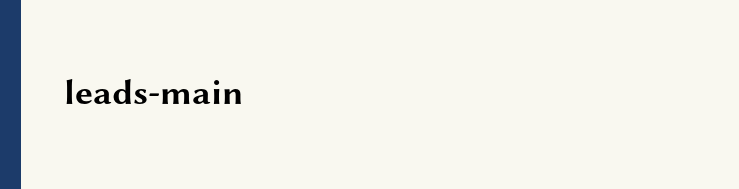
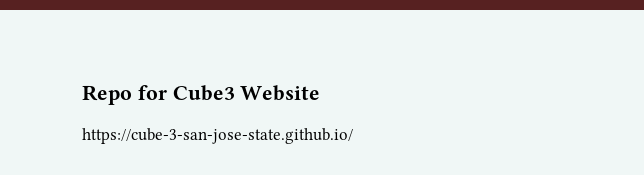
[64,79,244,104] leads-main -> [82,85,321,105] [82,128,353,144] Repo for Cube3 Website // https://cube-3-san-jose-state.github.io/

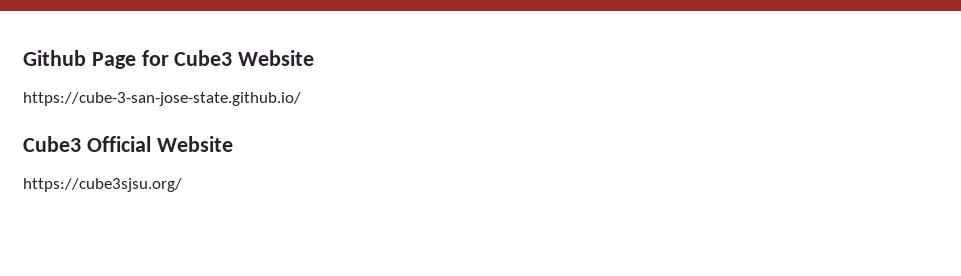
[82,85,132,105] Repo -> [23,50,136,69] Github Page
(353, 136) none -> [23,136,233,152] [23,178,182,192] // Cube3 Official Website // https://cube3sjsu.org/

